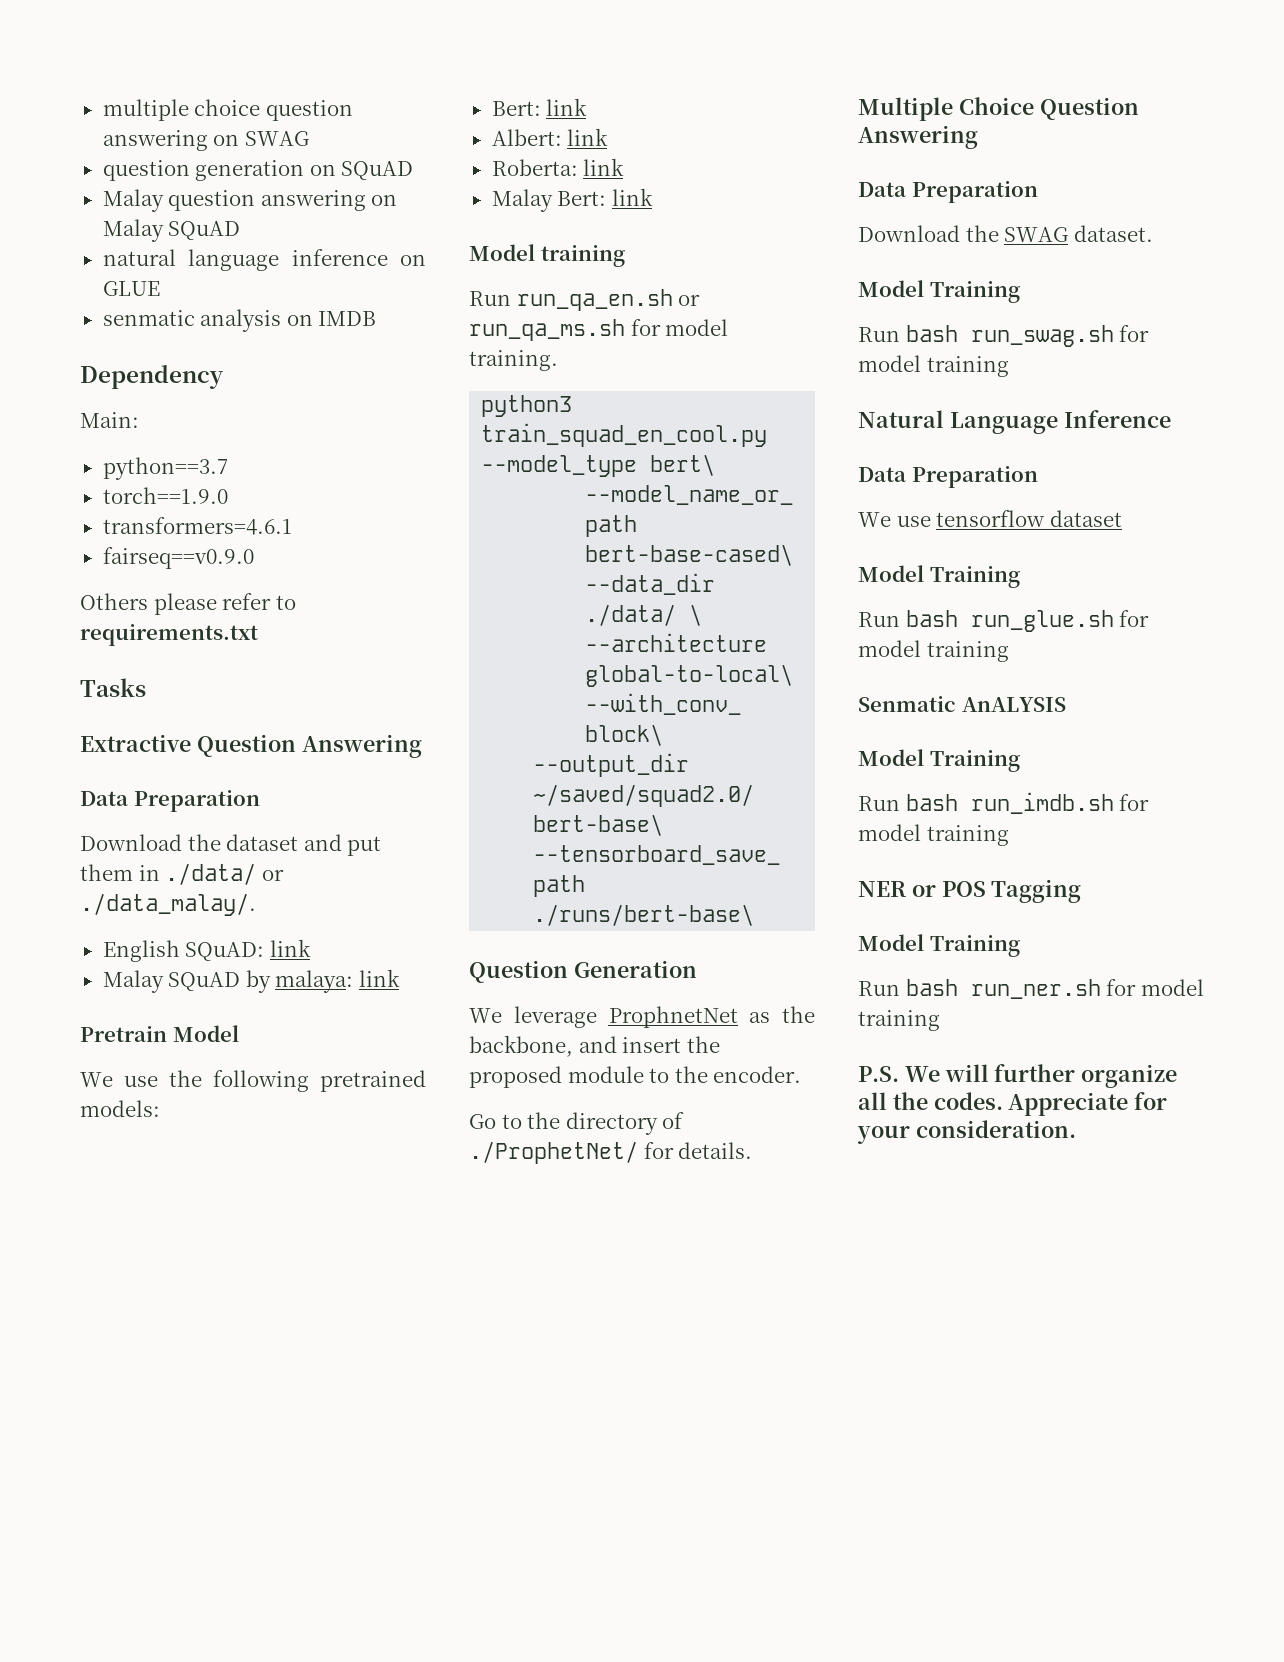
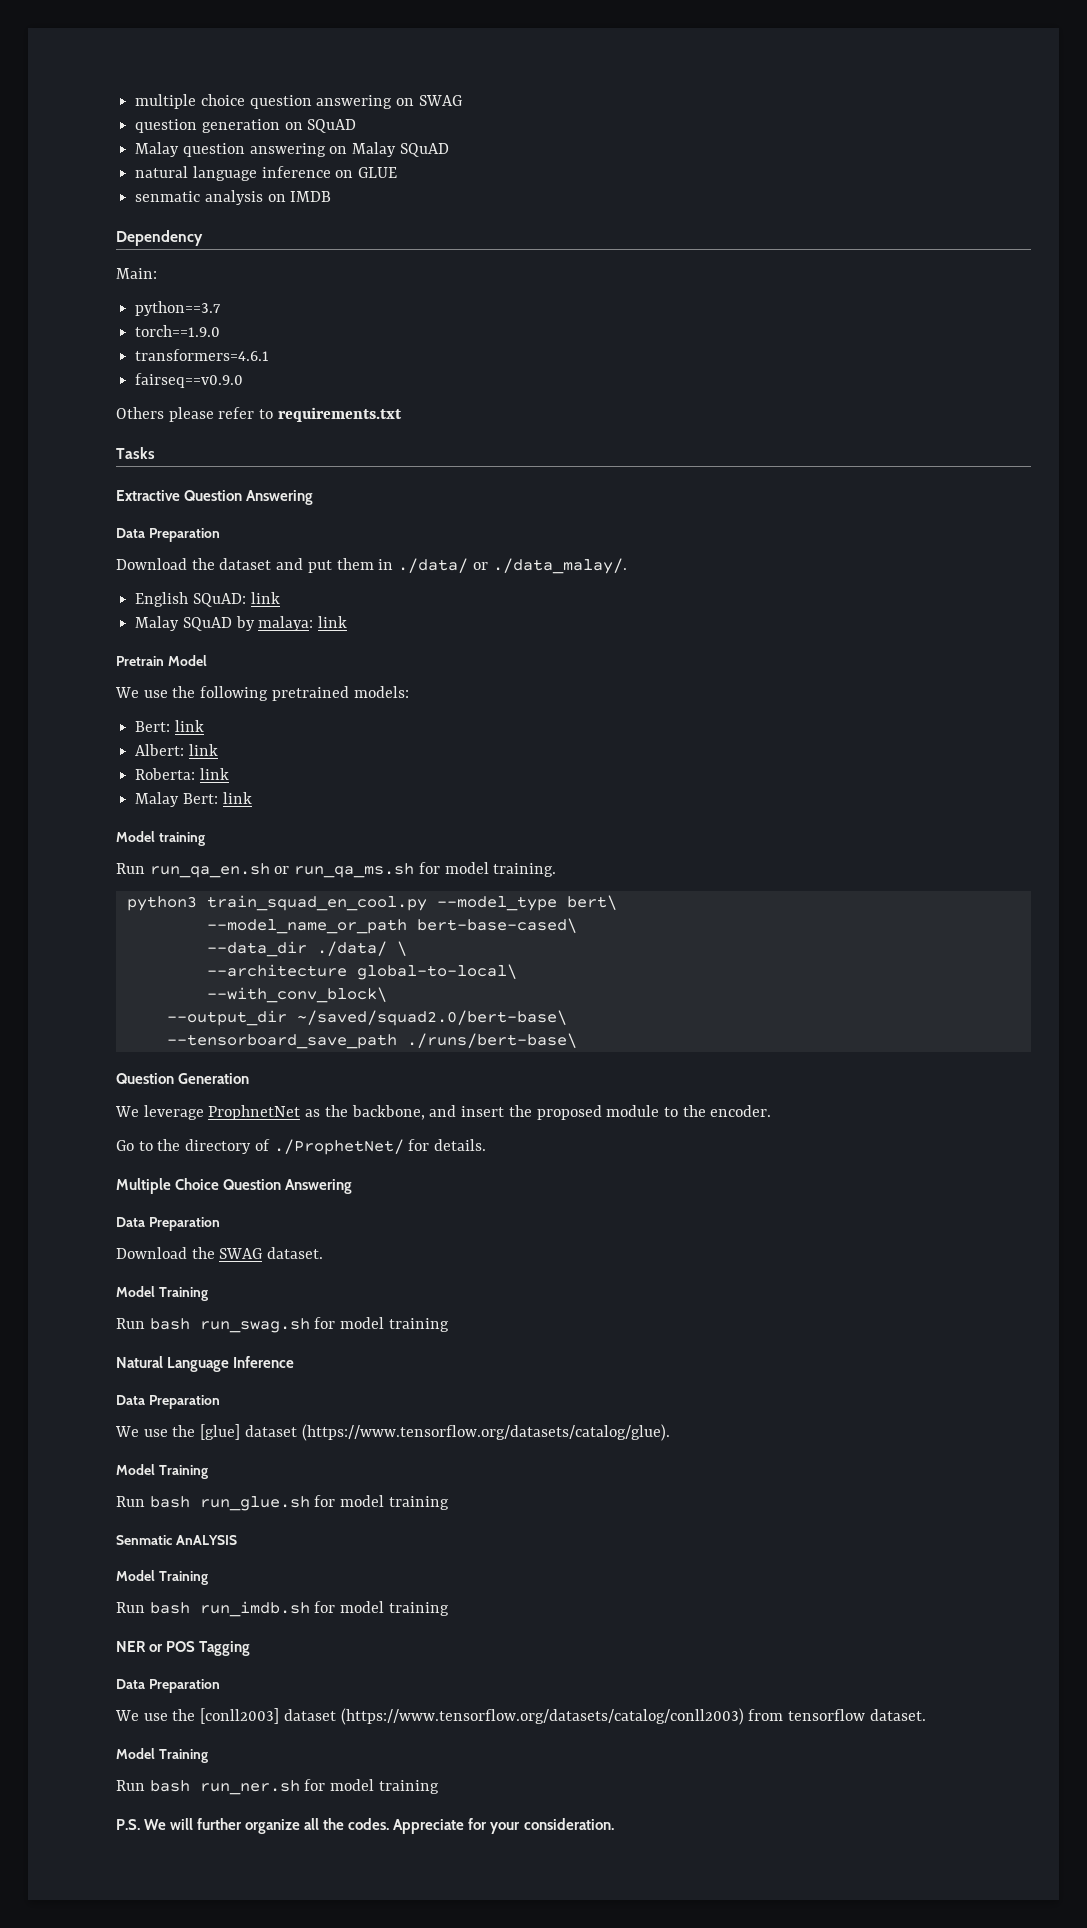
[936,510,1122,527] tensorflow dataset -> [172,1424,670,1441] the [glue] dataset (https://www.tensorflow.org/datasets/catalog/glue).
(1082, 891) none -> [116,1679,220,1693] [115,1708,926,1725] // Data Preparation // We use the [conll2003] dataset (https://www.tensorflow.org/datasets/catalog/conll2003) from tensorflow dataset.

